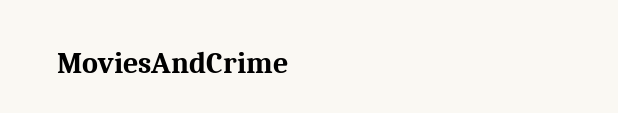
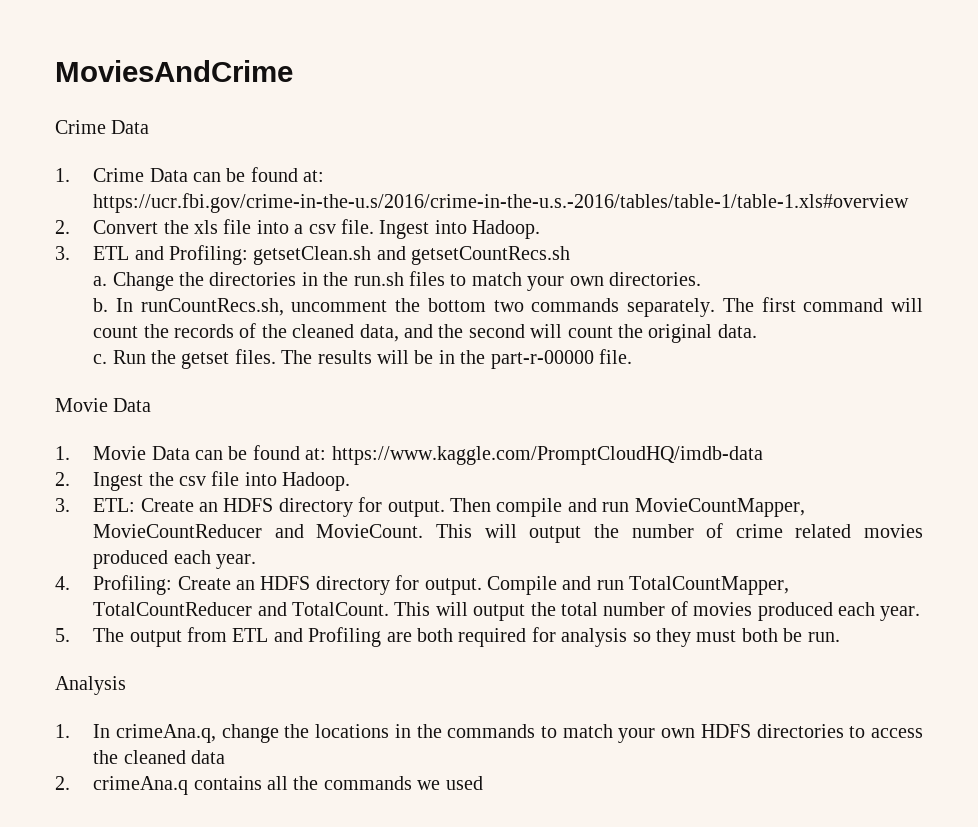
(288, 62) none -> [55,120,150,134] [55,167,325,182] [93,193,910,213] [55,219,541,239] [55,245,571,265] [93,271,702,291] [93,297,923,317] [93,323,757,343] [93,349,633,369] [55,398,152,412] [55,445,763,465] [55,471,351,491] [55,497,805,517] [93,523,923,543] [93,550,257,569] [55,575,790,595] [93,601,921,621] [55,627,840,647] [55,676,126,695] [55,724,923,743] [93,750,226,764] [55,776,483,795] // Crime Data // 1. Crime Data can be found at: https://ucr.fbi.gov/crime-in-the-u.s/2016/crime-in-the-u.s.-2016/tables/table-1/table-1.xls#overview // 2. Convert the xls file into a csv file. Ingest into Hadoop. // 3. ETL and Profiling: getsetClean.sh and getsetCountRecs.sh // a. Change the directories in the run.sh files to match your own directories. // b. In runCountRecs.sh, uncomment the bottom two commands separately. The first command will count the records of the cleaned data, and the second will count the original data. // c. Run the getset files. The results will be in the part-r-00000 file. // Movie Data // 1. Movie Data can be found at: https://www.kaggle.com/PromptCloudHQ/imdb-data // 2. Ingest the csv file into Hadoop. // 3. ETL: Create an HDFS directory for output. Then compile and run MovieCountMapper, MovieCountReducer and MovieCount. This will output the number of crime related movies produced each year. // 4. Profiling: Create an HDFS directory for output. Compile and run TotalCountMapper, TotalCountReducer and TotalCount. This will output the total number of movies produced each year. // 5. The output from ETL and Profiling are both required for analysis so they must both be run. // Analysis // 1. In crimeAna.q, change the locations in the commands to match your own HDFS directories to access the cleaned data // 2. crimeAna.q contains all the commands we used

